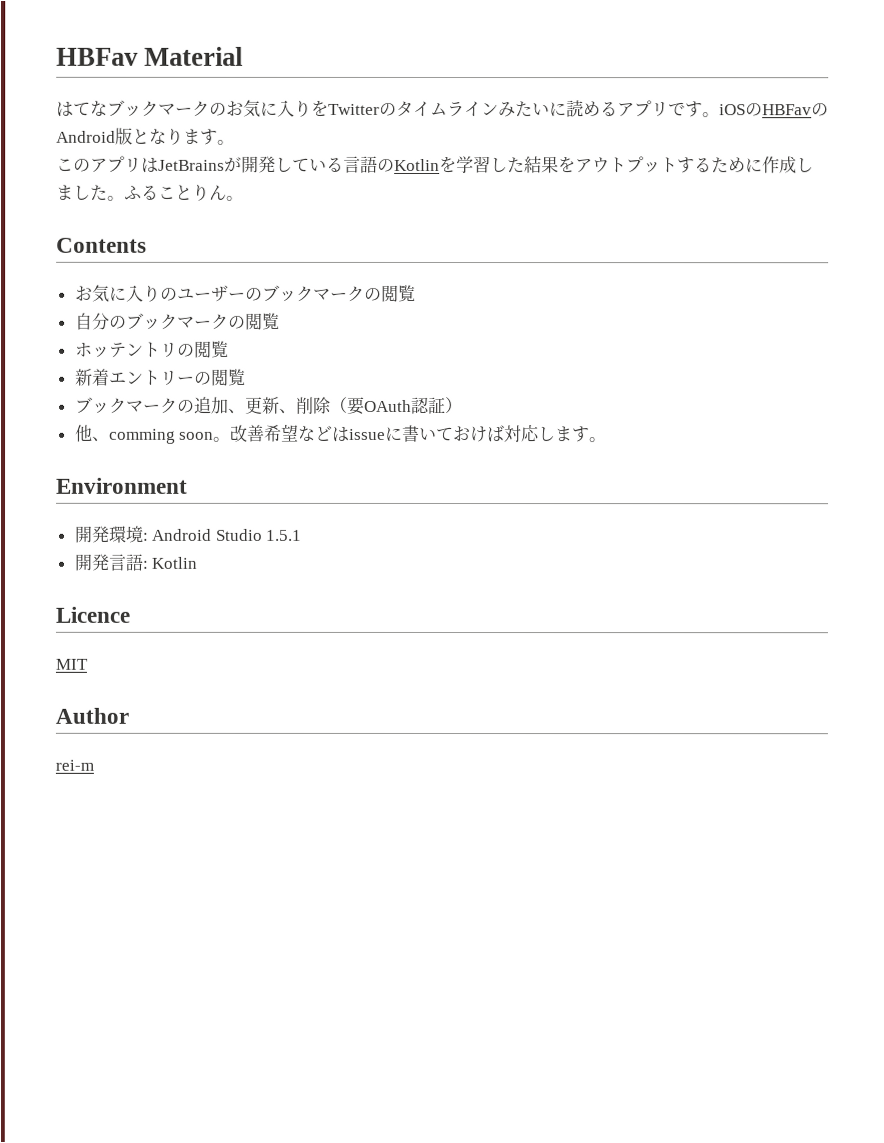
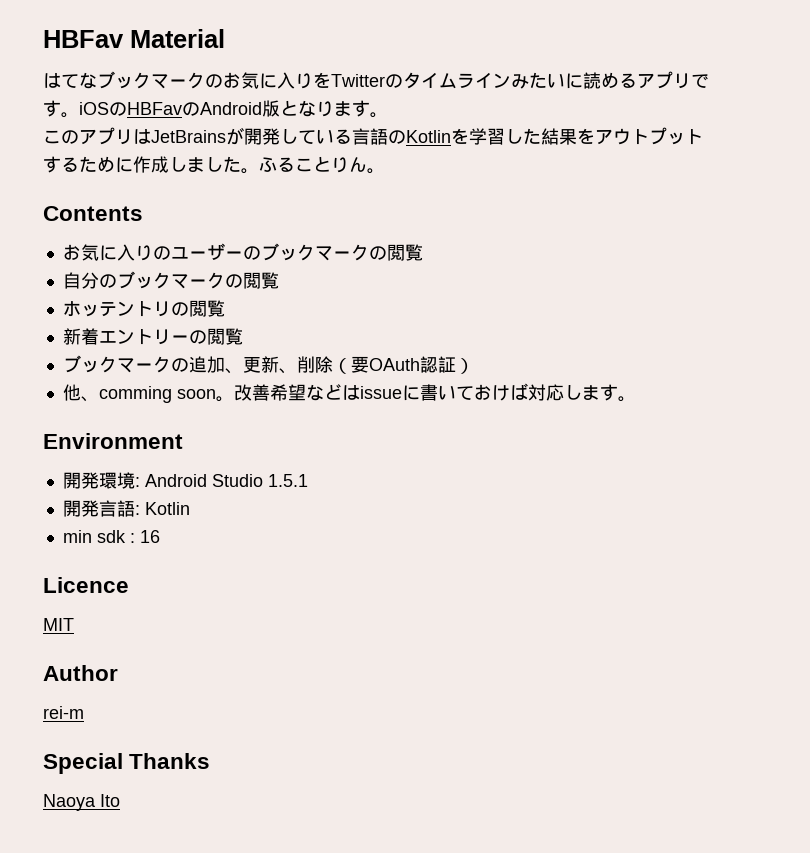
(199, 562) none -> [62,530,160,543] // min sdk : 16
(94, 765) none -> [43,753,211,774] [43,794,120,811] // Special Thanks // Naoya Ito

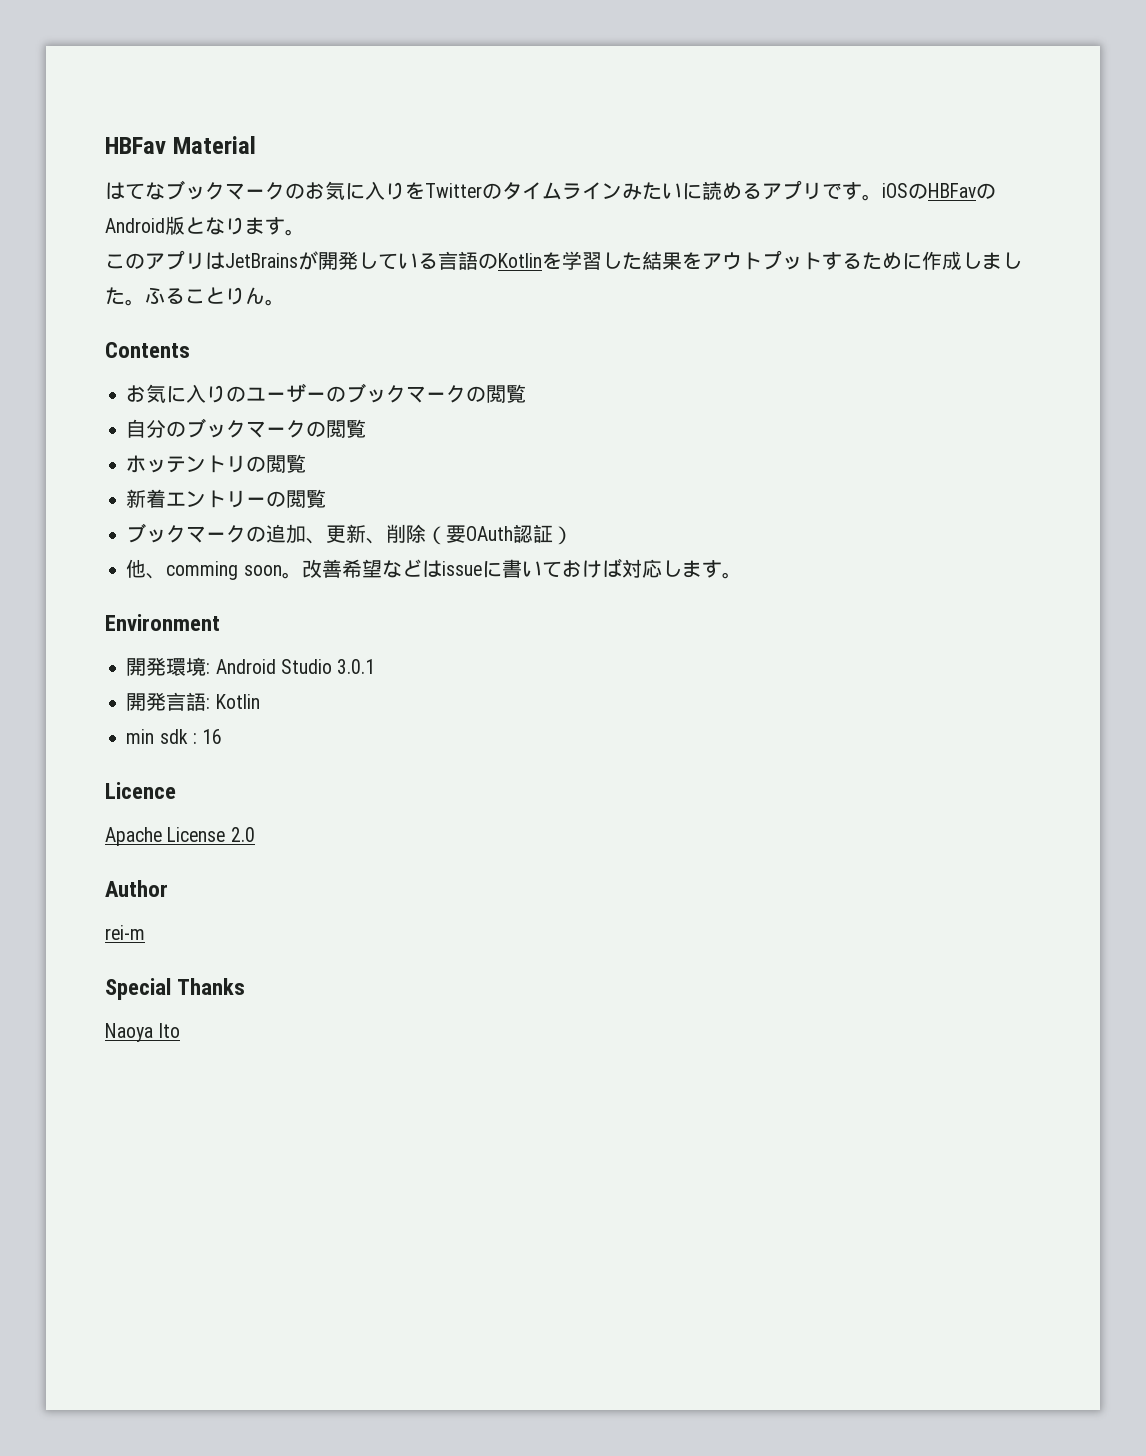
[267,474,308,487] 1.5.1 -> [337,659,376,674] 3.0.1
[43,618,74,631] MIT -> [105,827,255,846] Apache License 2.0

